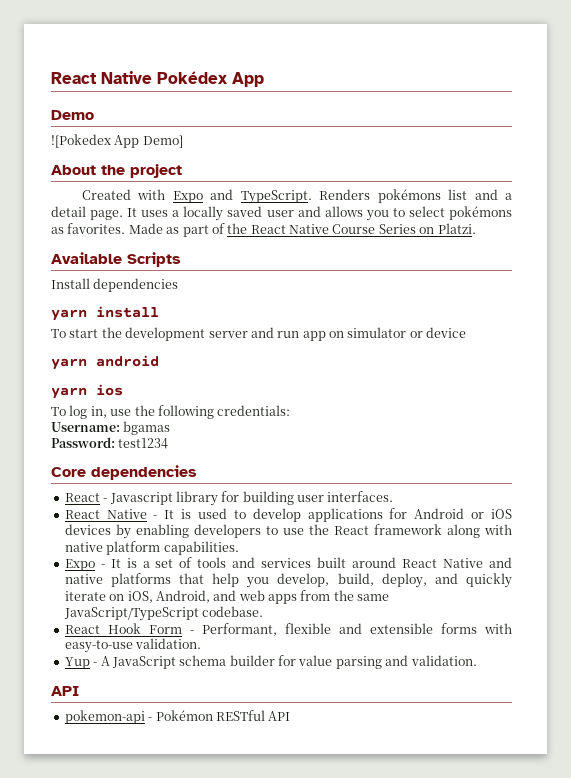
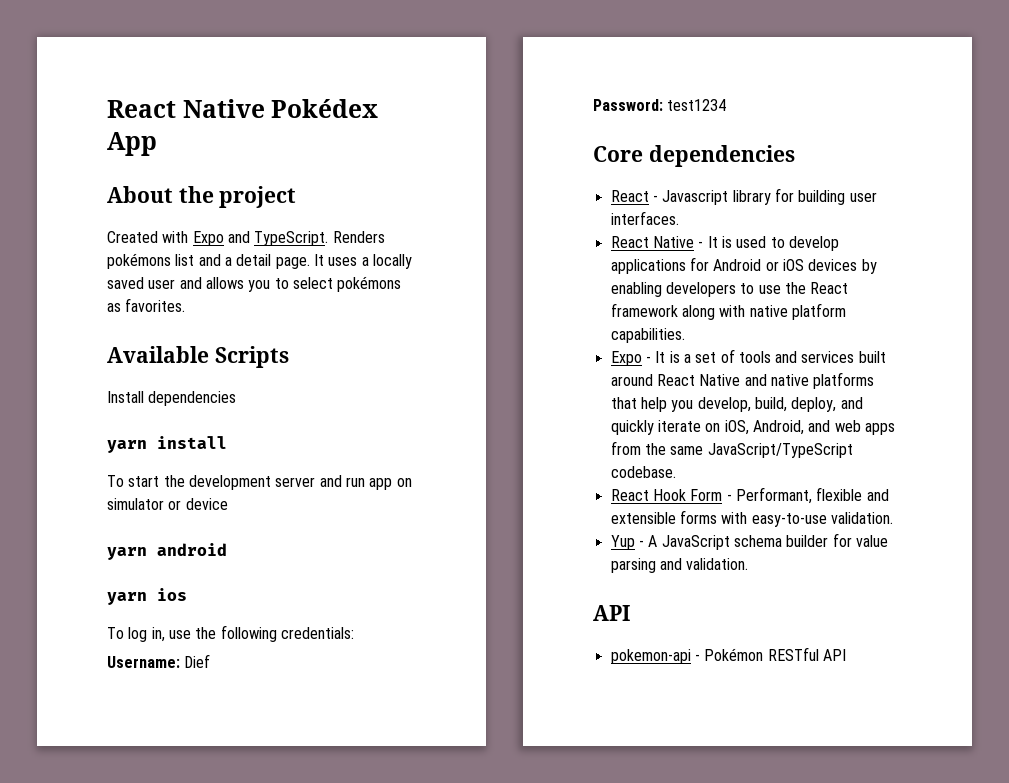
[51,110,94,120] [51,134,183,148] // Demo // ![Pokedex App Demo] -> (157, 144) none
[128,223,476,237] Made as part of the React Native Course Series on Platzi. -> (186, 305) none
[123,421,171,435] bgamas -> [184,654,211,668] Dief

